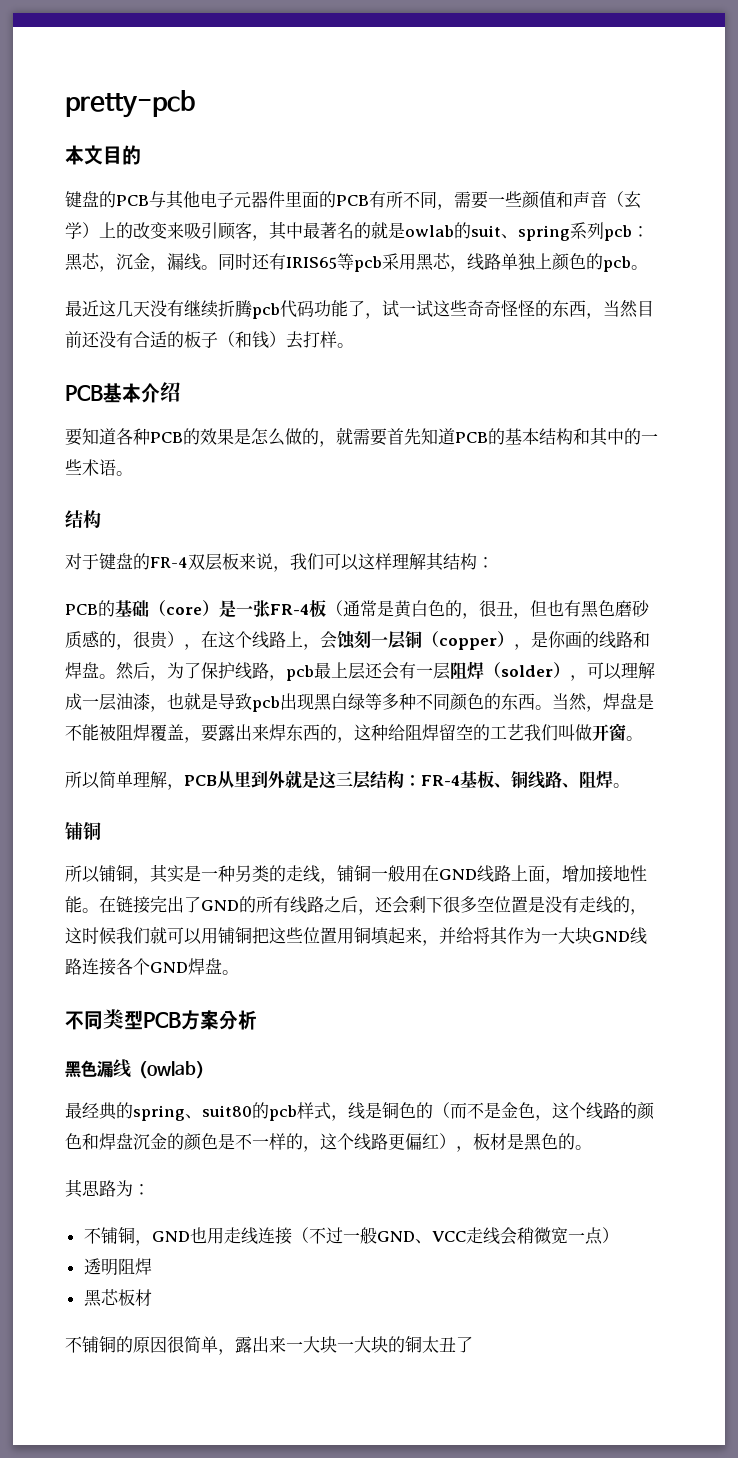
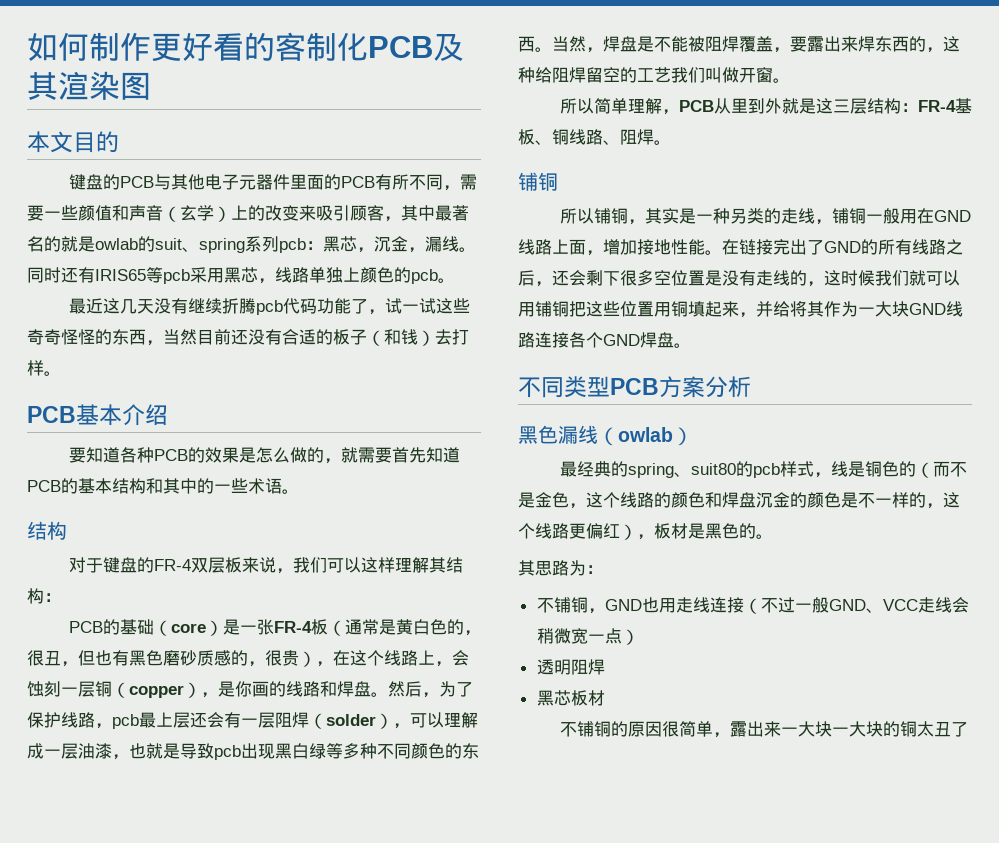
[65,90,195,118] pretty-pcb -> [27,32,464,62] [27,71,151,100] 如何制作更好看的客制化PCB及其渲染图

